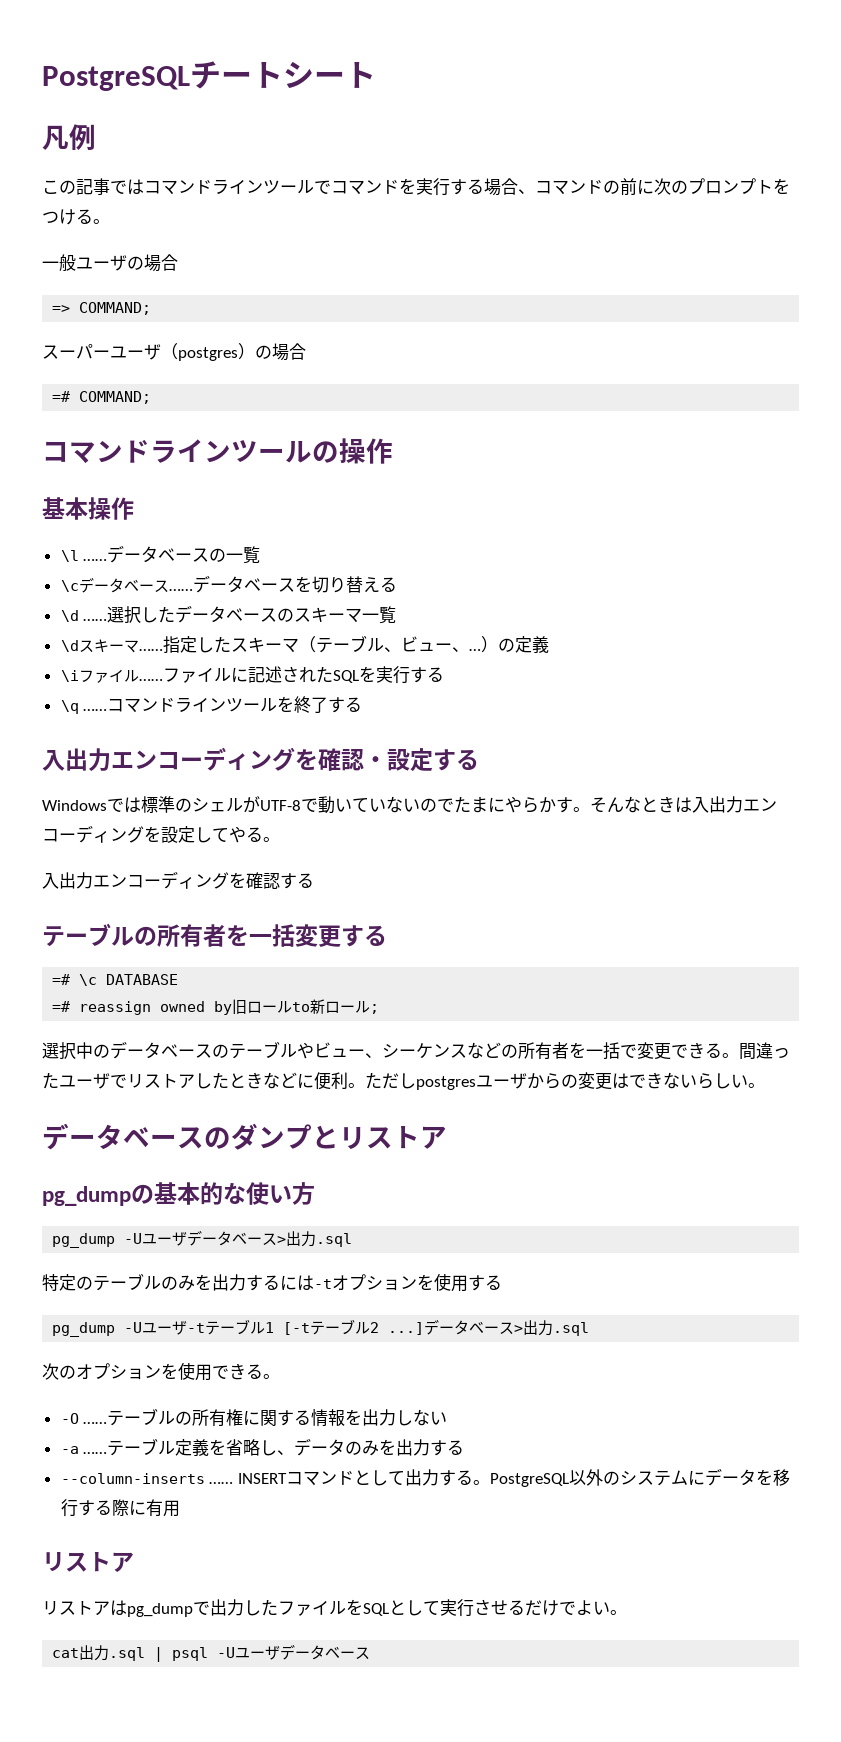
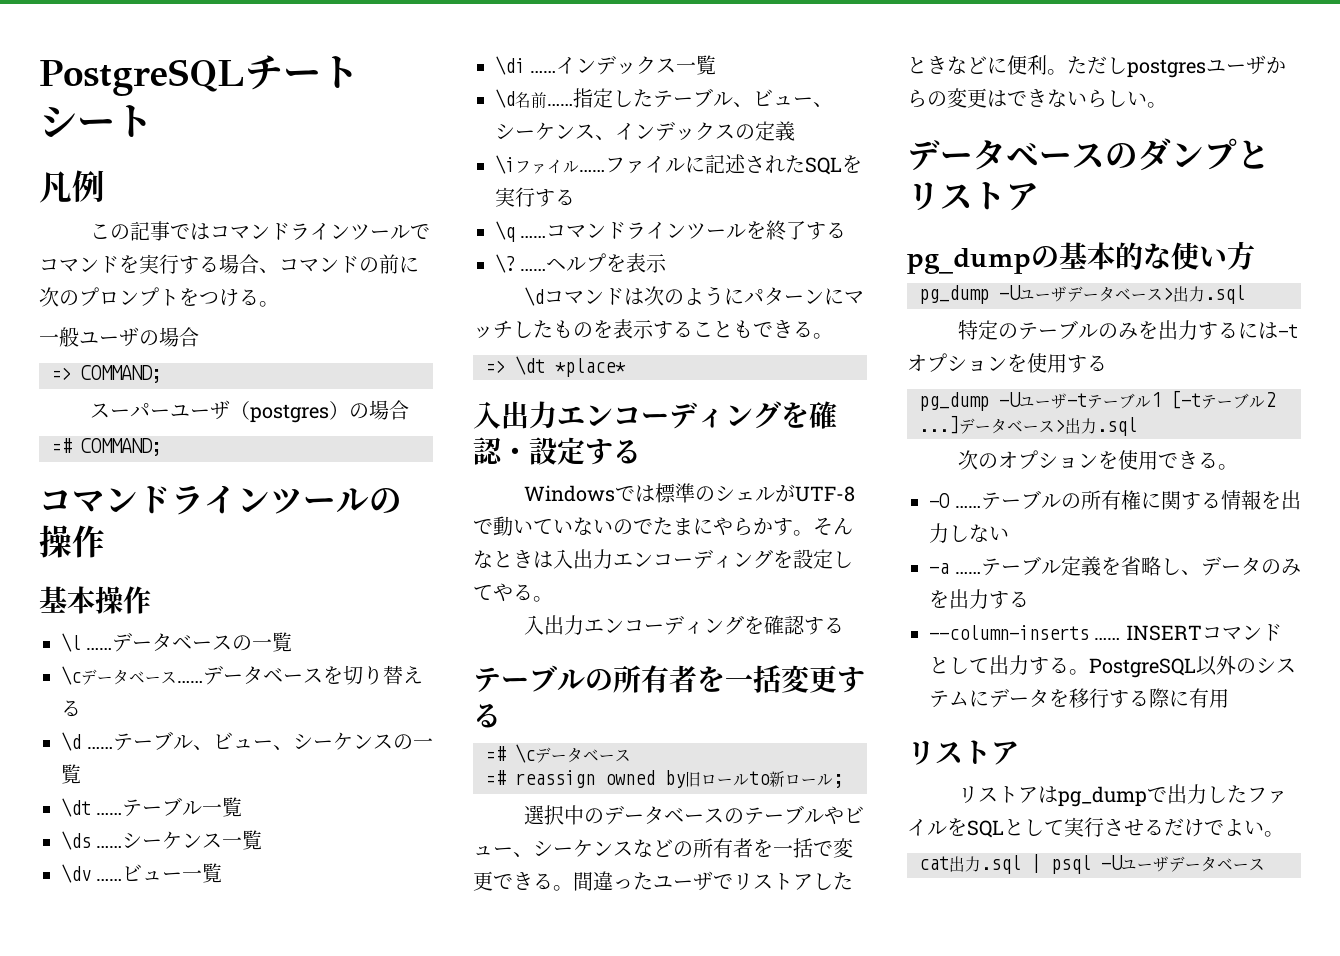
[107,605,397,624] [60,635,498,654] 選択したデータベースのスキーマ一覧 // \dスキーマ……指定したスキーマ（テーブル、ビュー、…） -> [113,731,433,751] [61,764,81,784] [61,797,243,817] [61,830,263,850] [61,863,223,883] [495,55,717,75] [495,88,833,108] [495,121,735,141] テーブル、ビュー、シーケンスの一覧 // \dt ……テーブル一覧 // \ds ……シーケンス一覧 // \dv ……ビュー一覧 // \di ……インデックス一覧 // \d名前……指定したテーブル、ビュー、シーケンス、インデックス
(363, 704) none -> [495,253,668,273] [523,286,864,306] [473,319,833,339] [485,356,626,377] // \? ……ヘルプを表示 // \dコマンドは次のようにパターンにマッチしたものを表示することもできる。 // => \dt *place*
[106,974,179,985] DATABASE -> [535,747,631,763] データベース

